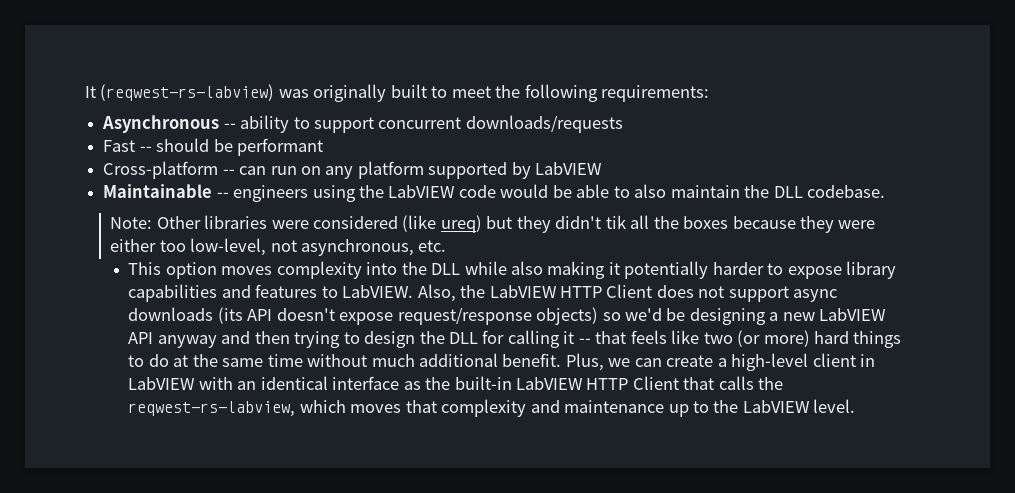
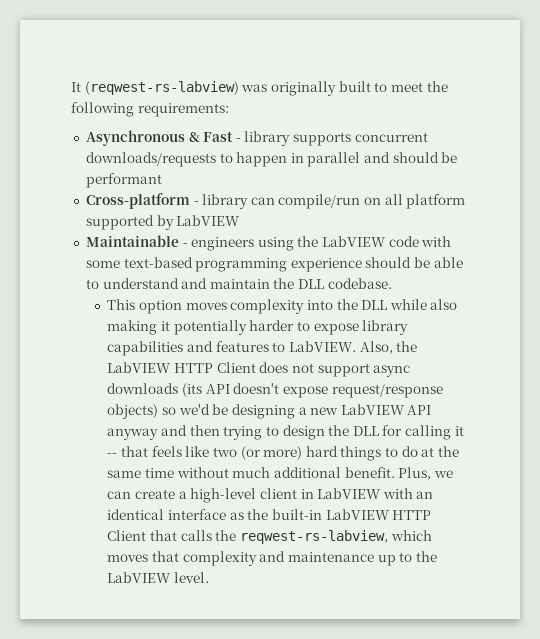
[223,115,623,133] [103,138,323,156] [103,161,354,179] -- ability to support concurrent downloads/requests // Fast -- should be performant // Cross-platform -- can run on any -> [188,131,428,146] [85,152,458,167] [85,173,162,188] [85,193,403,209] & Fast - library supports concurrent downloads/requests to happen in parallel and should be performant // Cross-platform - library can compile/run on all
[216,192,229,198] -- -> [182,243,188,247] -
[500,184,549,198] would -> [421,236,452,247] [85,257,412,272] with some text-based programming experience should
[634,184,667,198] also -> [102,278,208,289] understand and
[110,215,876,233] [110,238,447,256] // Note: Other libraries were considered (like ureq) but they didn't tik all the boxes because they were either too low-level, not asynchronous, etc. -> (392, 283) none

